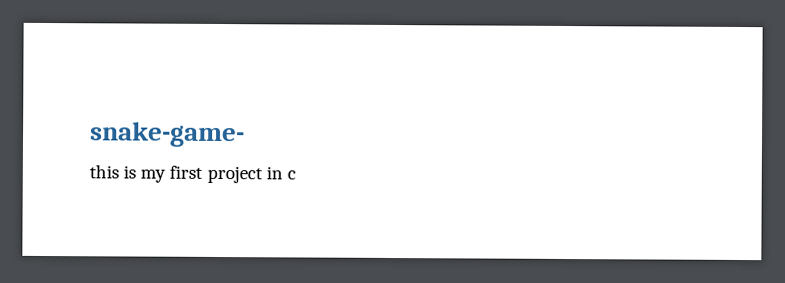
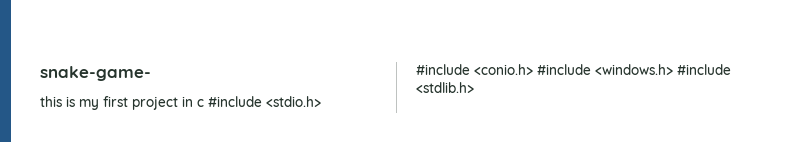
(296, 175) none -> [208,96,321,107] [416,64,731,75] [416,82,474,93] #include <stdio.h> #include <conio.h> #include <windows.h> #include <stdlib.h>

